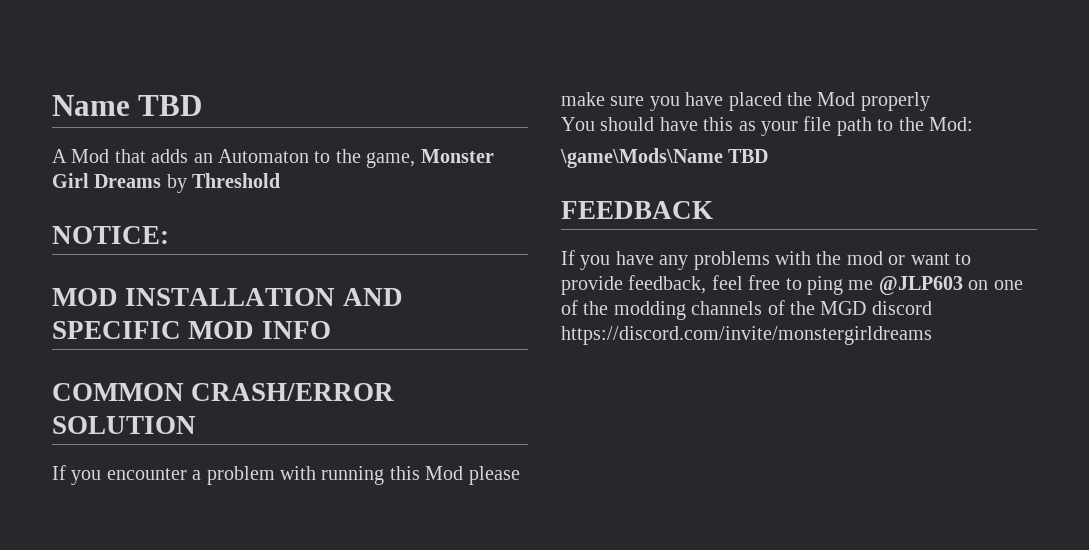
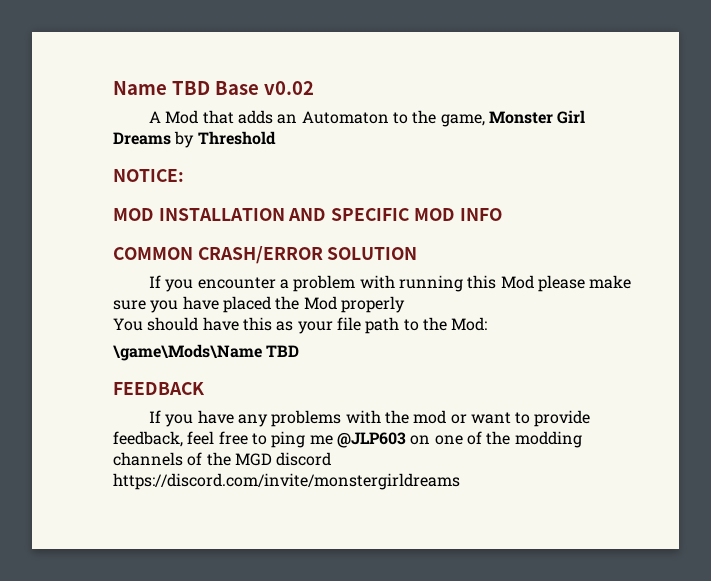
(203, 105) none -> [214,81,314,95] Base v0.02

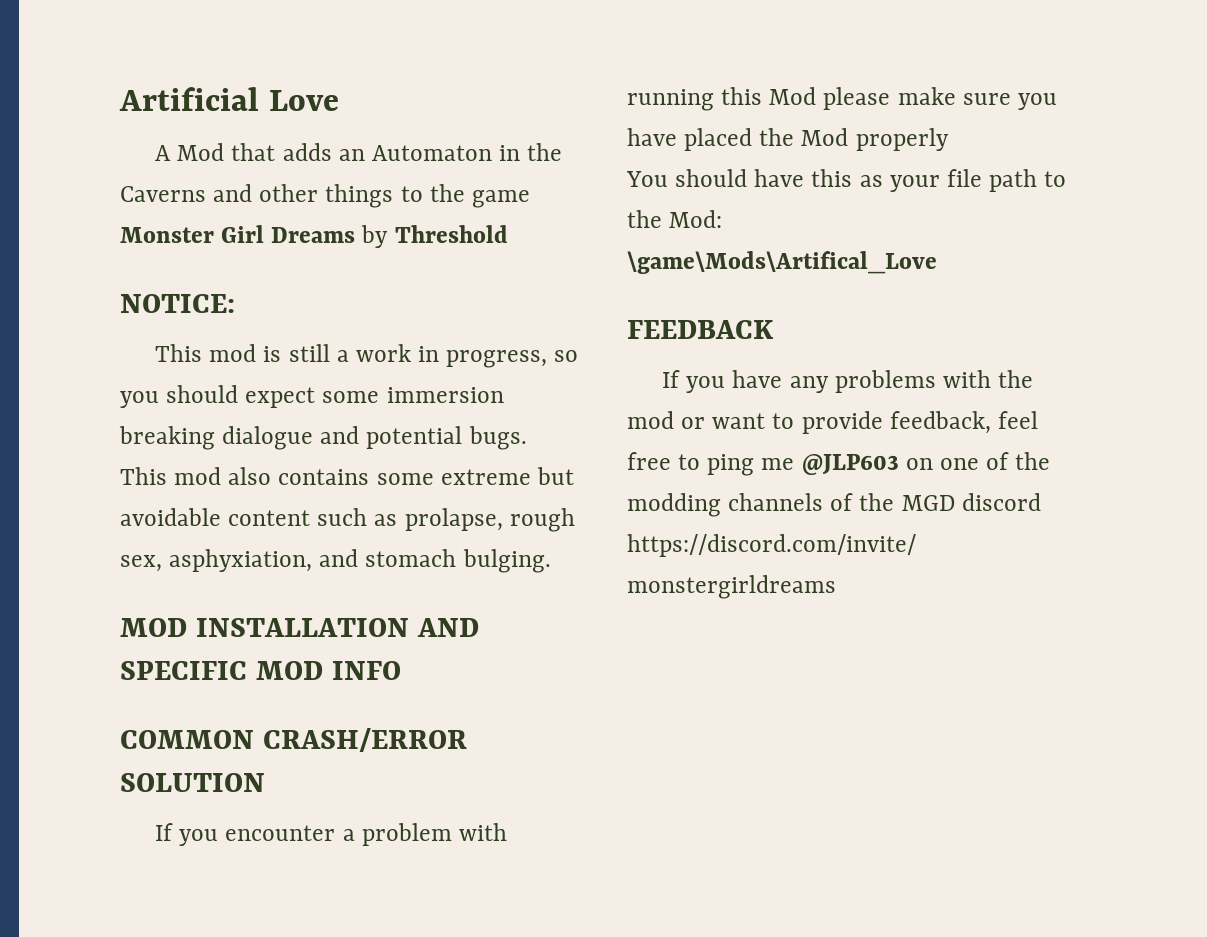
[113,81,314,95] Name TBD Base v0.02 -> [119,87,339,111] Artificial Love
[392,110,485,127] to the game, -> [499,143,563,161] [120,184,530,208] in the Caverns and other things to the game
(184, 175) none -> [155,344,579,368] [120,385,504,408] [119,426,527,450] [120,467,574,485] [120,508,575,532] [120,549,551,573] // This mod is still a work in progress, so you should expect some immersion breaking dialogue and potential bugs. This mod also contains some extreme but avoidable content such as prolapse, rough sex, asphyxiation, and stomach bulging.
[113,344,300,361] \game\Mods\Name TBD -> [627,251,937,274] \game\Mods\Artifical_Love

